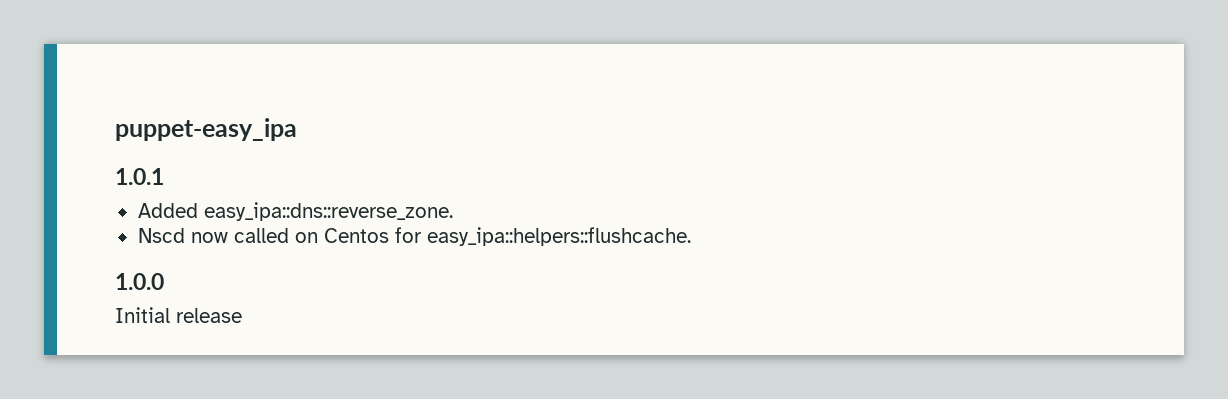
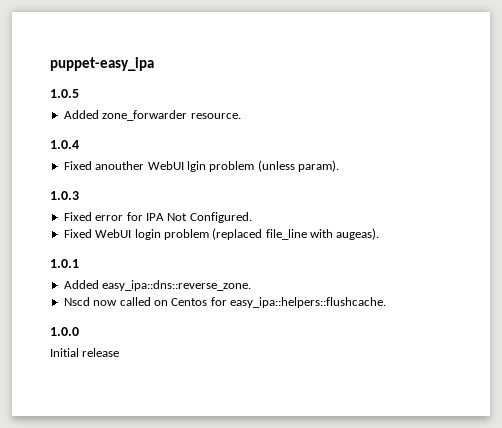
(297, 129) none -> [50,89,79,98] [63,110,241,121] [50,140,79,149] [63,160,339,172] [50,191,79,200] [63,212,252,223] [63,228,380,240] // 1.0.5 // Added zone_forwarder resource. // 1.0.4 // Fixed anouther WebUI lgin problem (unless param). // 1.0.3 // Fixed error for IPA Not Configured. // Fixed WebUI login problem (replaced file_line with augeas).

